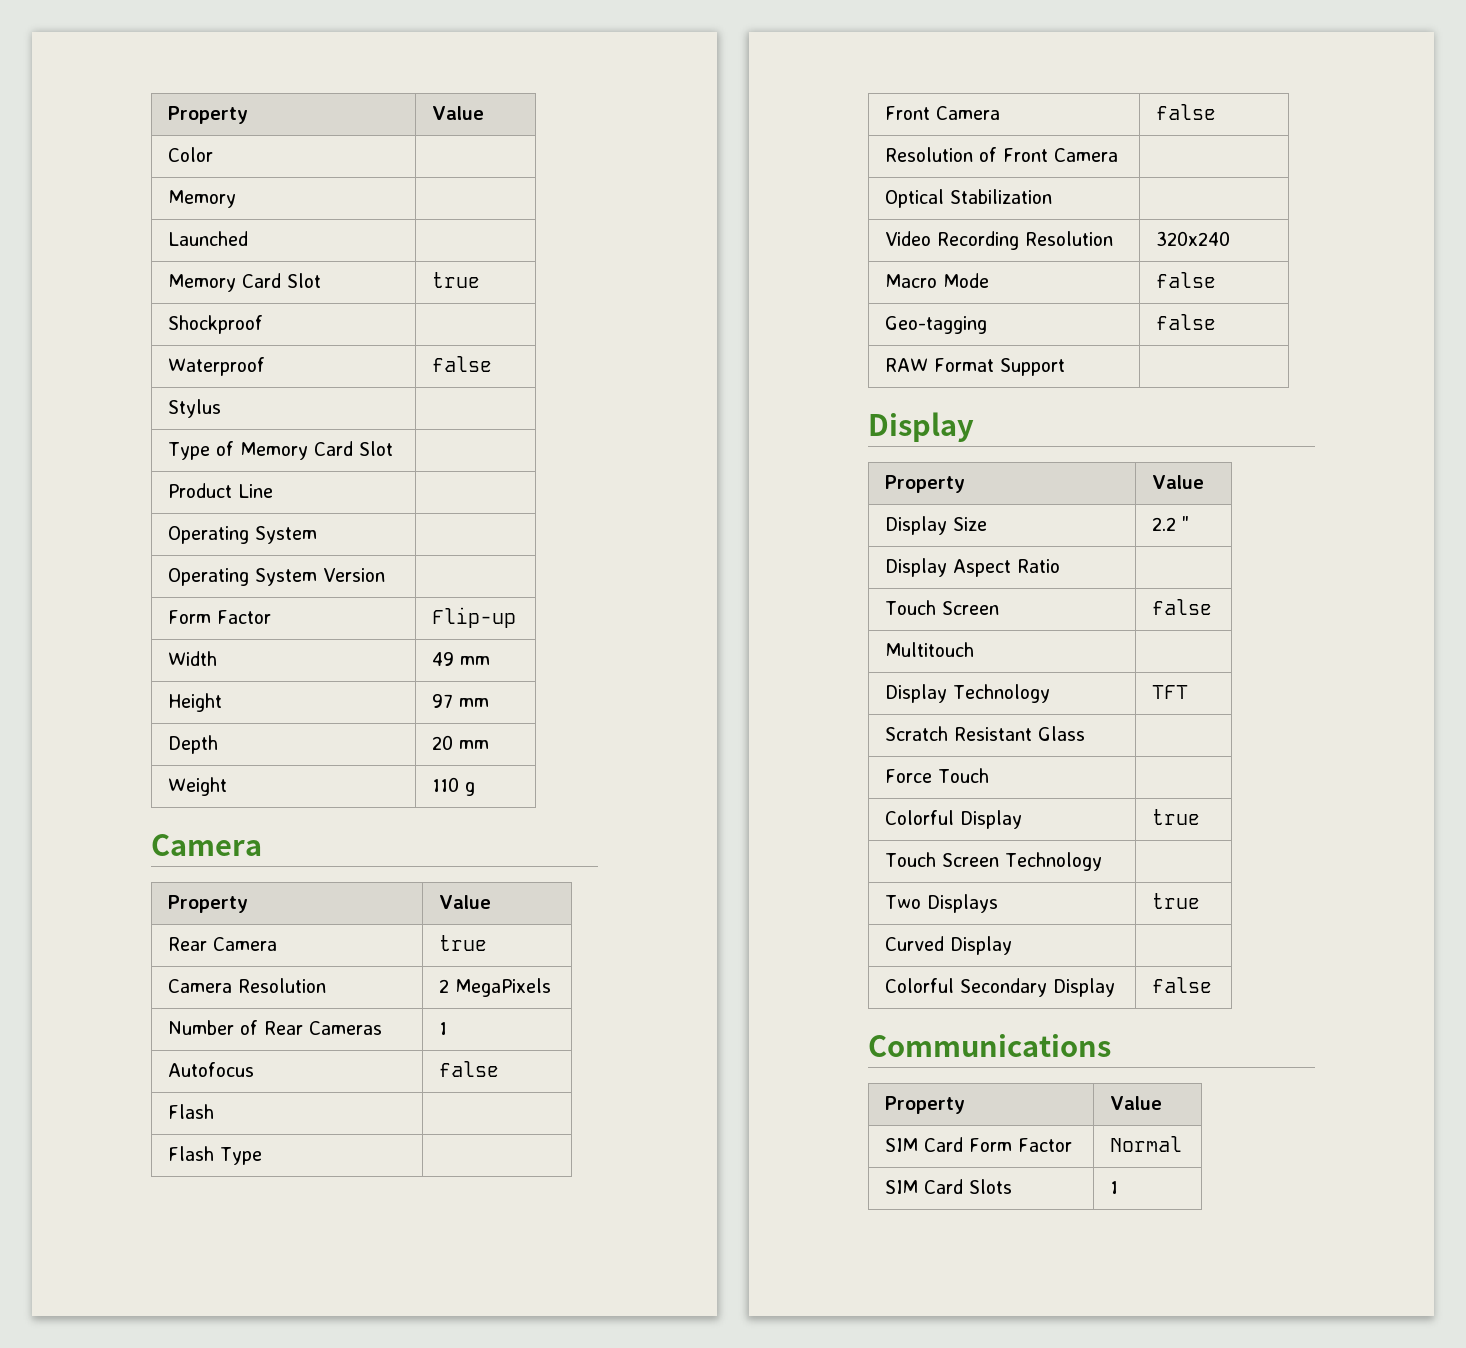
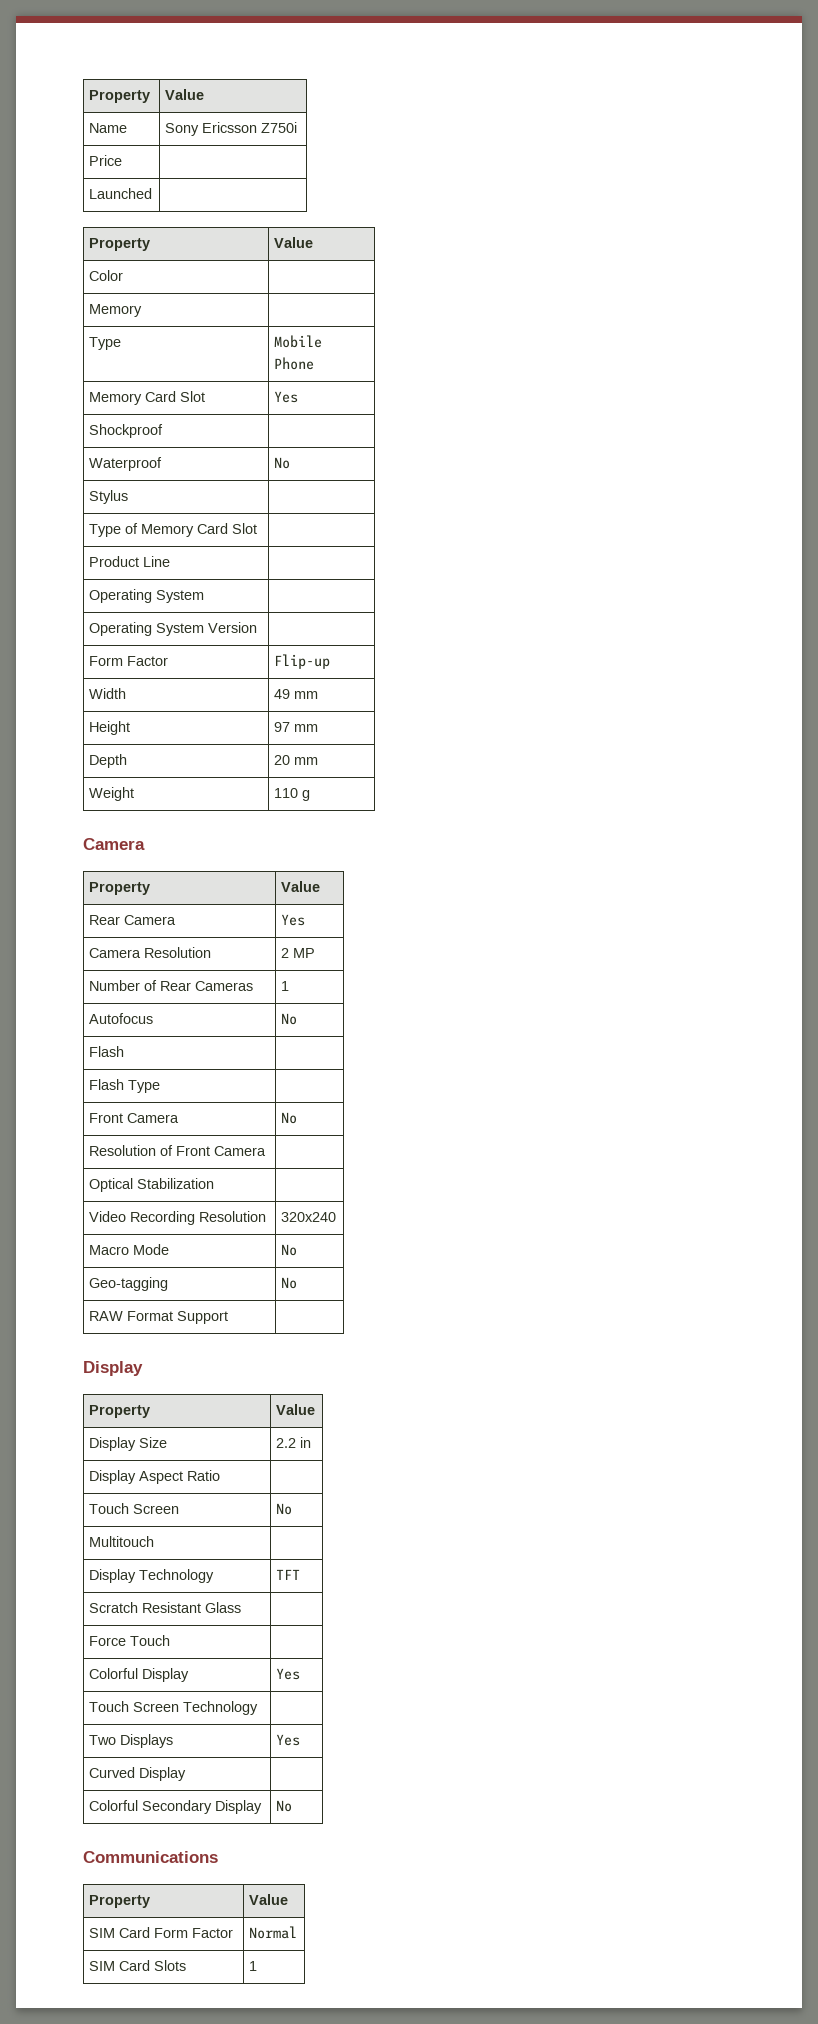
[168,106,249,124] [432,106,485,120] Property | Value -> [89,90,151,103] [165,89,205,100] [89,123,128,133] [165,122,298,136] [89,155,123,166] [89,188,153,199] [89,238,151,251] [274,237,314,248] Property | Value // Name | Sony Ericsson Z750i // Price | // Launched | // Property | Value
[168,231,249,246] [168,273,322,292] [432,272,481,288] Launched | // Memory Card Slot | true -> [89,337,122,350] [274,335,323,348] [274,357,315,370] [89,391,206,405] [274,391,299,403] Type | Mobile Phone // Memory Card Slot | Yes
[432,356,493,372] false -> [274,457,291,469] No
[439,935,488,951] true -> [281,914,306,926] Yes
[455,978,552,997] MegaPixels -> [293,948,316,958] MP
[439,1061,500,1077] false -> [281,1013,298,1025] No
[1156,104,1217,120] false -> [281,1112,298,1124] No
[1156,272,1217,288] false -> [281,1244,298,1256] No
[1156,314,1217,330] false -> [281,1277,298,1289] No
[1182,516,1190,531] " -> [300,1437,312,1448] in
[1152,599,1213,615] false -> [276,1503,293,1515] No
[1152,809,1201,825] true -> [276,1668,301,1680] Yes
[1152,893,1201,909] true -> [276,1734,301,1746] Yes
[1152,977,1213,993] false -> [276,1800,293,1812] No

